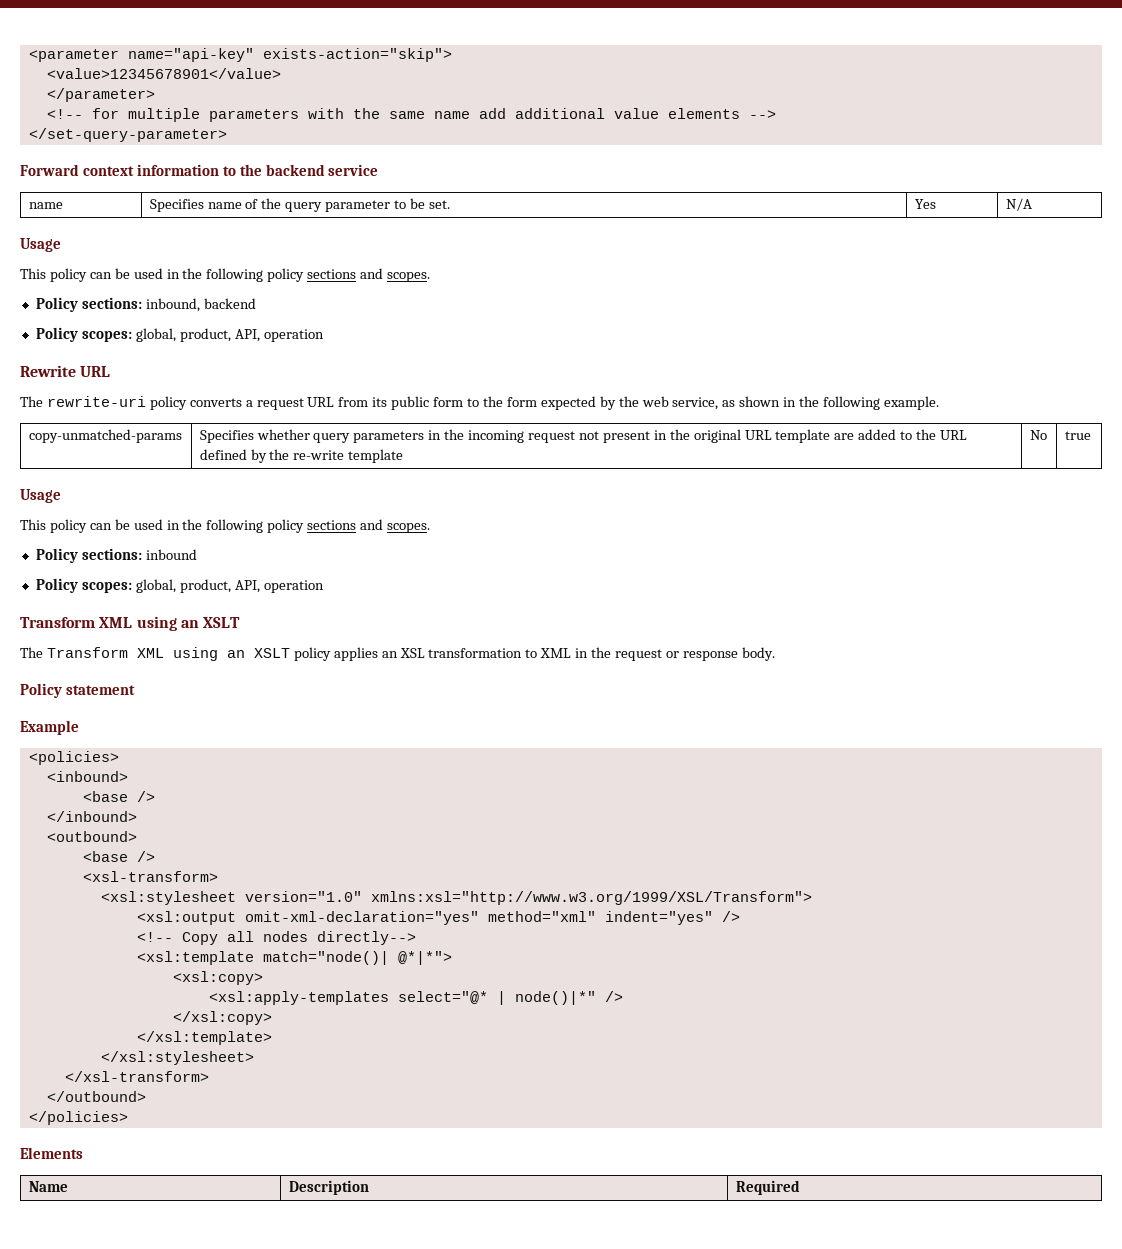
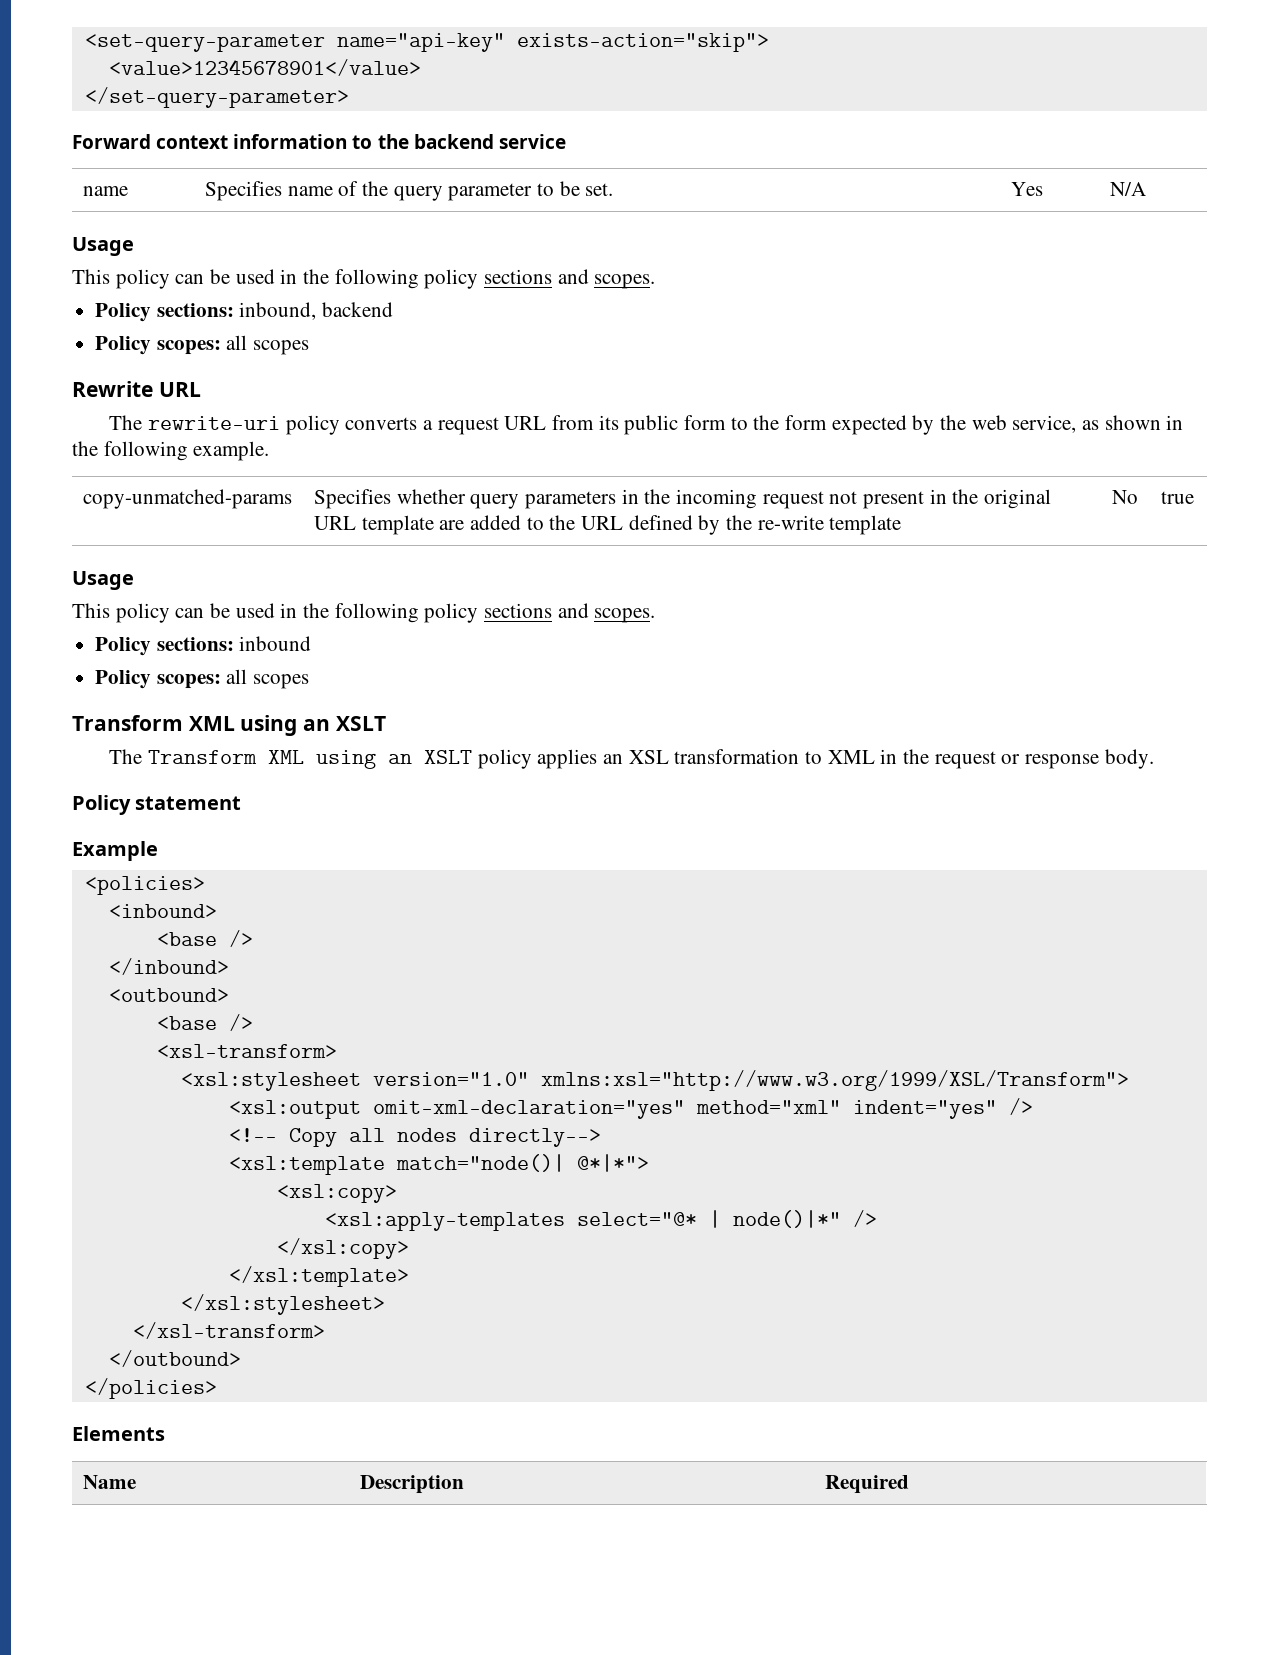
[28,49,119,62] <parameter -> [84,34,325,52] <set-query-parameter
[46,88,155,102] [46,108,776,122] // </parameter> // <!-- for multiple parameters with the same name add additional value elements --> -> (421, 67) none
[135,328,324,342] global, product, API, operation -> [226,335,310,355] all scopes
[135,579,324,593] global, product, API, operation -> [226,669,310,689] all scopes

